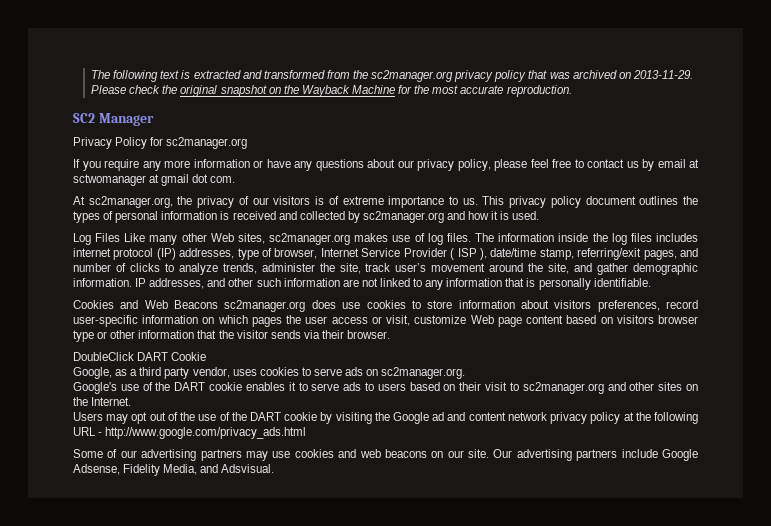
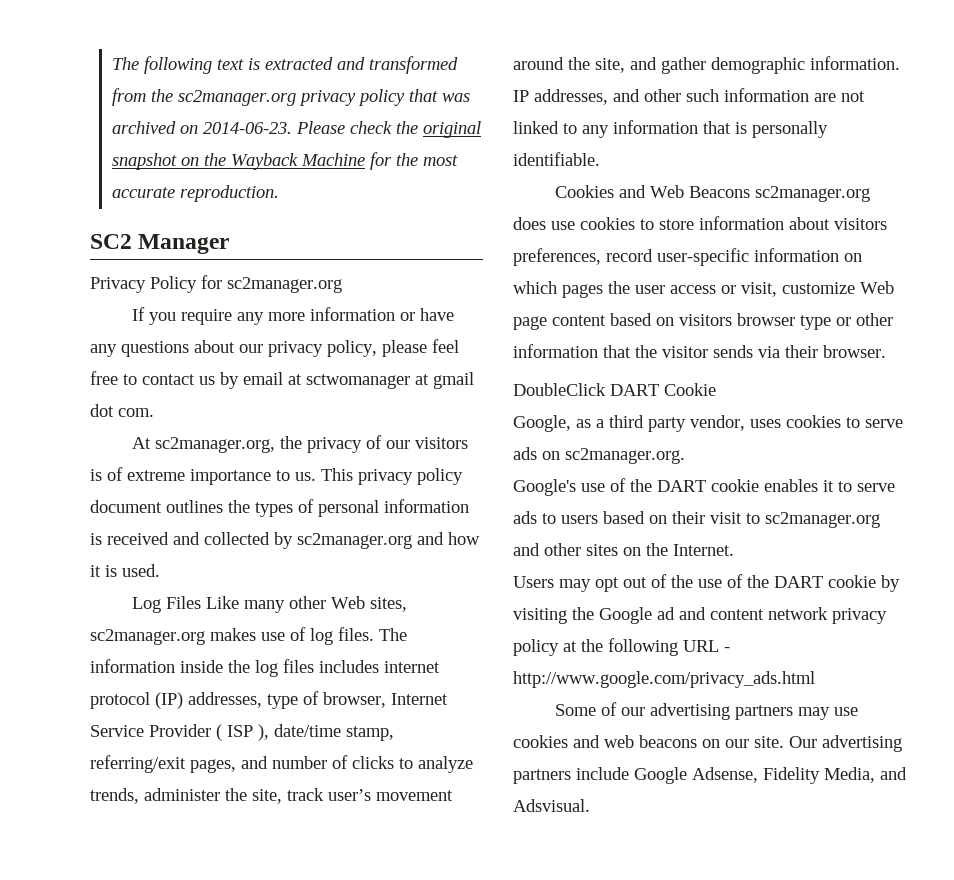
[632,70,693,79] 2013-11-29. -> [203,122,293,134] 2014-06-23.

